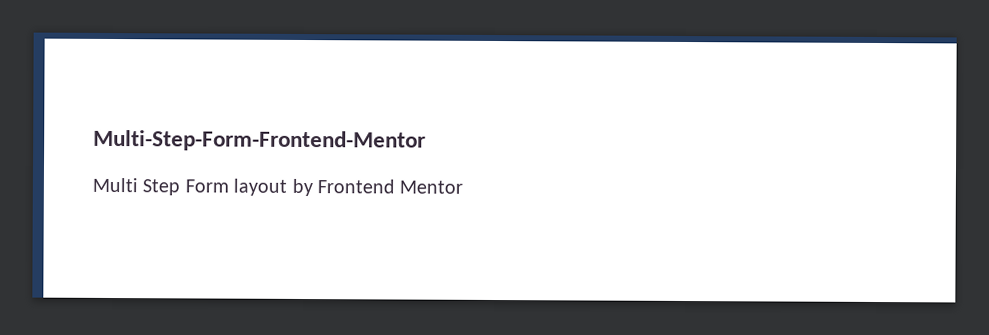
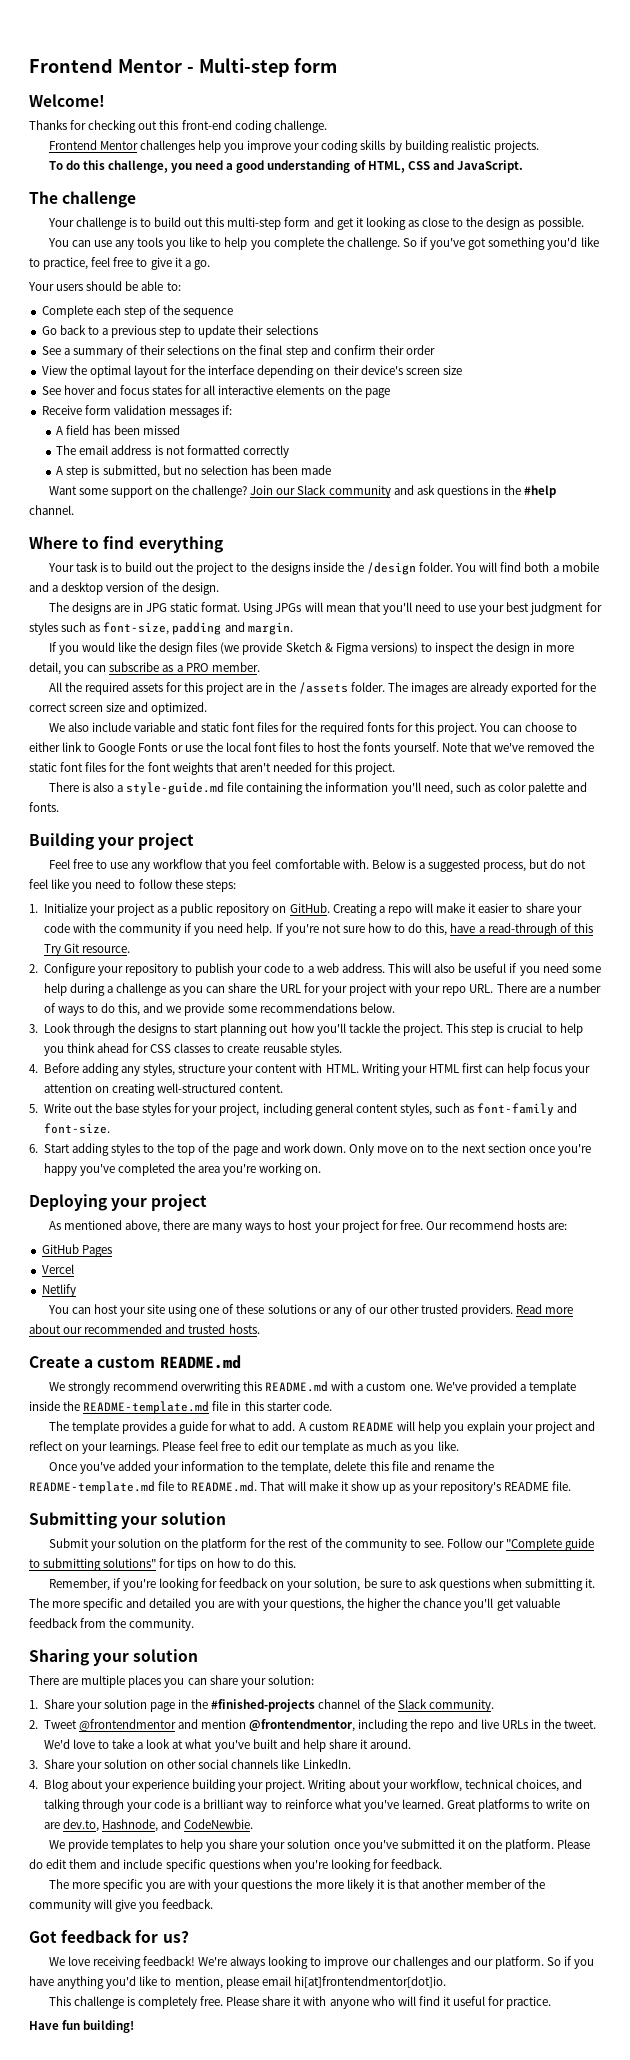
[93,129,426,152] [92,177,464,197] Multi-Step-Form-Frontend-Mentor // Multi Step Form layout by Frontend Mentor -> [29,58,338,77] [29,94,105,107] [29,120,327,133] [48,140,539,153] [48,160,523,173] [29,191,137,208] [47,217,584,230] [47,237,599,250] [29,257,210,270] [28,281,181,291] [41,305,234,318] [41,325,318,338] [41,345,436,358] [41,365,462,378] [41,385,390,398] [41,405,233,418] [56,425,180,435] [56,445,289,458] [56,465,332,478] [48,485,557,498] [29,505,74,515] [29,536,223,553] [47,562,599,575] [29,582,219,595] [48,602,602,615] [29,622,293,635] [48,642,575,655] [29,662,260,675] [48,682,597,695] [29,702,208,715] [48,722,578,735] [29,742,595,755] [29,762,396,775] [48,782,588,795] [29,802,59,812] [29,833,195,850] [48,859,587,872] [29,879,236,892] [29,903,582,916] [43,923,593,936] [43,943,130,956] [29,963,601,976] [43,983,601,996] [43,1003,395,1016] [29,1023,583,1036] [43,1043,342,1056] [29,1063,591,1076] [43,1083,284,1096] [29,1103,578,1116] [43,1123,110,1134] [29,1143,591,1156] [43,1163,322,1176] [29,1194,208,1211] [48,1220,568,1233] [41,1244,112,1257] [41,1264,74,1274] [41,1284,76,1297] [47,1304,574,1317] [29,1324,260,1334] [29,1355,241,1369] [48,1381,576,1394] [29,1401,332,1414] [48,1421,596,1434] [29,1441,459,1454] [48,1461,494,1474] [29,1481,572,1494] [29,1512,227,1529] [48,1538,595,1551] [29,1558,296,1571] [48,1578,596,1591] [29,1598,560,1611] [29,1618,195,1631] [29,1649,199,1666] [29,1675,314,1688] [29,1699,494,1712] [29,1719,597,1732] [43,1739,412,1752] [29,1759,351,1772] [29,1779,583,1792] [43,1799,590,1812] [43,1819,254,1832] [48,1839,591,1852] [29,1859,443,1872] [48,1879,546,1892] [29,1899,214,1912] [29,1930,189,1943] [48,1956,595,1969] [29,1976,446,1989] [48,1996,552,2009] [29,2020,135,2033] Frontend Mentor - Multi-step form // Welcome! // Thanks for checking out this front-end coding challenge. // Frontend Mentor challenges help you improve your coding skills by building realistic projects. // To do this challenge, you need a good understanding of HTML, CSS and JavaScript. // The challenge // Your challenge is to build out this multi-step form and get it looking as close to the design as possible. // You can use any tools you like to help you complete the challenge. So if you've got something you'd like to practice, feel free to give it a go. // Your users should be able to: // Complete each step of the sequence // Go back to a previous step to update their selections // See a summary of their selections on the final step and confirm their order // View the optimal layout for the interface depending on their device's screen size // See hover and focus states for all interactive elements on the page // Receive form validation messages if: // A field has been missed // The email address is not formatted correctly // A step is submitted, but no selection has been made // Want some support on the challenge? Join our Slack community and ask questions in the #help channel. // Where to find everything // Your task is to build out the project to the designs inside the /design folder. You will find both a mobile and a desktop version of the design. // The designs are in JPG static format. Using JPGs will mean that you'll need to use your best judgment for styles such as font-size, padding and margin. // If you would like the design files (we provide Sketch & Figma versions) to inspect the design in more detail, you can subscribe as a PRO member. // All the required assets for this project are in the /assets folder. The images are already exported for the correct screen size and optimized. // We also include variable and static font files for the required fonts for this project. You can choose to either link to Google Fonts or use the local font files to host the fonts yourself. Note that we've removed the static font files for the font weights that aren't needed for this project. // There is also a style-guide.md file containing the information you'll need, such as color palette and fonts. // Building your project // Feel free to use any workflow that you feel comfortable with. Below is a suggested process, but do not feel like you need to follow these steps: // 1. Initialize your project as a public repository on GitHub. Creating a repo will make it easier to share your code with the community if you need help. If you're not sure how to do this, have a read-through of this Try Git resource. // 2. Configure your repository to publish your code to a web address. This will also be useful if you need some help during a challenge as you can share the URL for your project with your repo URL. There are a number of ways to do this, and we provide some recommendations below. // 3. Look through the designs to start planning out how you'll tackle the project. This step is crucial to help you think ahead for CSS classes to create reusable styles. // 4. Before adding any styles, structure your content with HTML. Writing your HTML first can help focus your attention on creating well-structured content. // 5. Write out the base styles for your project, including general content styles, such as font-family and font-size. // 6. Start adding styles to the top of the page and work down. Only move on to the next section once you're happy you've completed the area you're working on. // Deploying your project // As mentioned above, there are many ways to host your project for free. Our recommend hosts are: // GitHub Pages // Vercel // Netlify // You can host your site using one of these solutions or any of our other trusted providers. Read more about our recommended and trusted hosts. // Create a custom README.md // We strongly recommend overwriting this README.md with a custom one. We've provided a template inside the README-template.md file in this starter code. // The template provides a guide for what to add. A custom README will help you explain your project and reflect on your learnings. Please feel free to edit our template as much as you like. // Once you've added your information to the template, delete this file and rename the README-template.md file to README.md. That will make it show up as your repository's README file. // Submitting your solution // Submit your solution on the platform for the rest of the community to see. Follow our "Complete guide to submitting solutions" for tips on how to do this. // Remember, if you're looking for feedback on your solution, be sure to ask questions when submitting it. The more specific and detailed you are with your questions, the higher the chance you'll get valuable feedback from the community. // Sharing your solution // There are multiple places you can share your solution: // 1. Share your solution page in the #finished-projects channel of the Slack community. // 2. Tweet @frontendmentor and mention @frontendmentor, including the repo and live URLs in the tweet. We'd love to take a look at what you've built and help share it around. // 3. Share your solution on other social channels like LinkedIn. // 4. Blog about your experience building your project. Writing about your workflow, technical choices, and talking through your code is a brilliant way to reinforce what you've learned. Great platforms to write on are dev.to, Hashnode, and CodeNewbie. // We provide templates to help you share your solution once you've submitted it on the platform. Please do edit them and include specific questions when you're looking for feedback. // The more specific you are with your questions the more likely it is that another member of the community will give you feedback. // Got feedback for us? // We love receiving feedback! We're always looking to improve our challenges and our platform. So if you have anything you'd like to mention, please email hi[at]frontendmentor[dot]io. // This challenge is completely free. Please share it with anyone who will find it useful for practice. // Have fun building!

